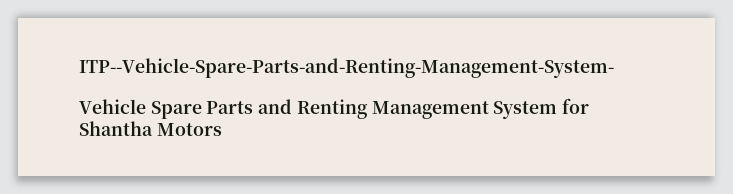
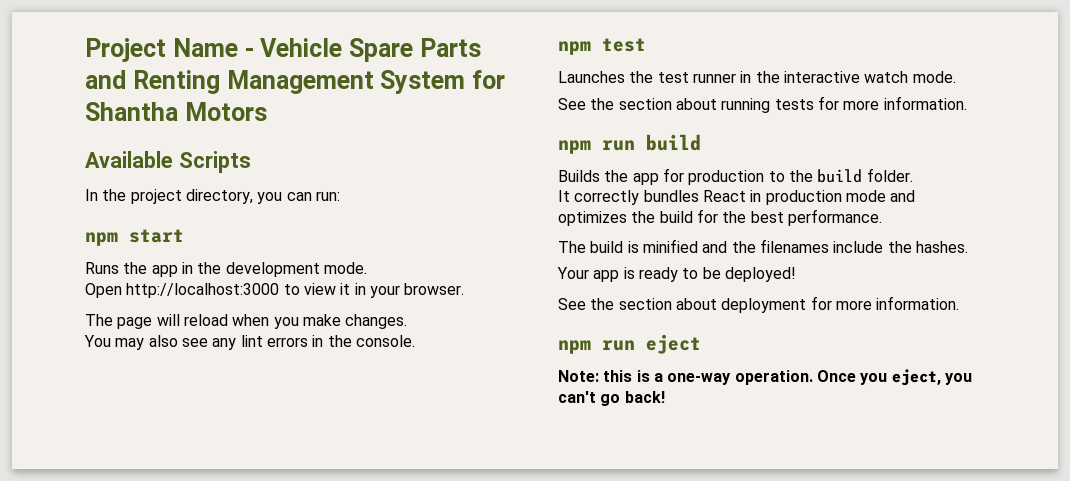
[79,58,614,78] ITP--Vehicle-Spare-Parts-and-Renting-Management-System- // -> [85,38,254,62] Project Name -
(222, 129) none -> [85,151,251,173] [85,189,340,204] [85,229,184,246] [85,262,367,277] [85,283,465,298] [85,314,408,329] [84,335,415,350] [558,38,646,55] [558,71,956,83] [558,96,967,113] [558,134,701,154] [558,168,913,185] [558,190,916,205] [558,209,882,226] [558,239,968,253] [557,267,796,282] [558,296,960,313] [558,334,701,354] [558,369,972,386] [558,391,665,406] // Available Scripts // In the project directory, you can run: // npm start // Runs the app in the development mode. // Open http://localhost:3000 to view it in your browser. // The page will reload when you make changes. // You may also see any lint errors in the console. // npm test // Launches the test runner in the interactive watch mode. // See the section about running tests for more information. // npm run build // Builds the app for production to the build folder. // It correctly bundles React in production mode and optimizes the build for the best performance. // The build is minified and the filenames include the hashes. // Your app is ready to be deployed! // See the section about deployment for more information. // npm run eject // Note: this is a one-way operation. Once you eject, you can't go back!

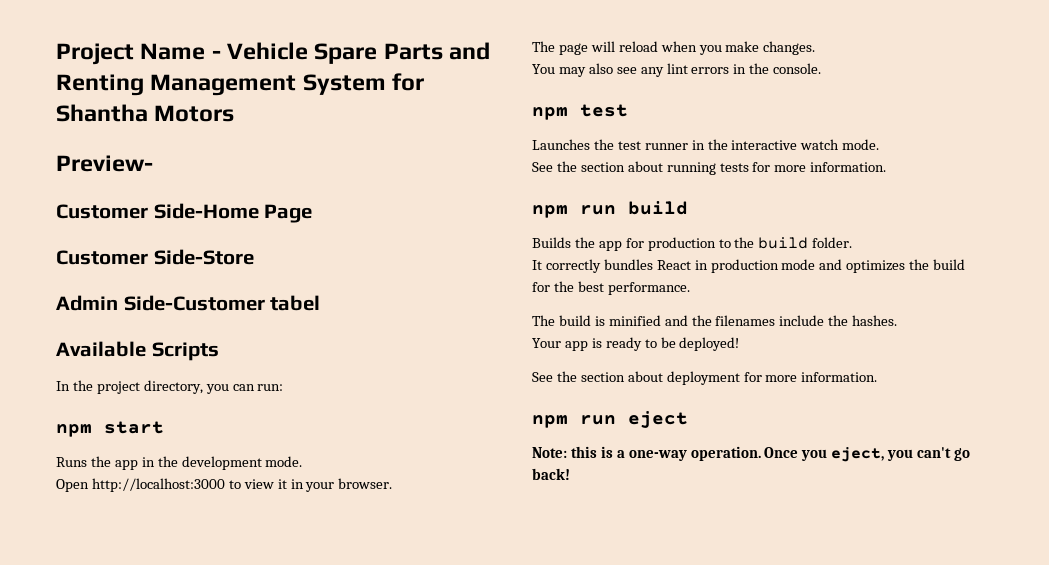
(267, 111) none -> [56,155,153,172] [56,203,313,223] [56,249,254,265] [56,295,321,311] // Preview- // Customer Side-Home Page // Customer Side-Store // Admin Side-Customer tabel

